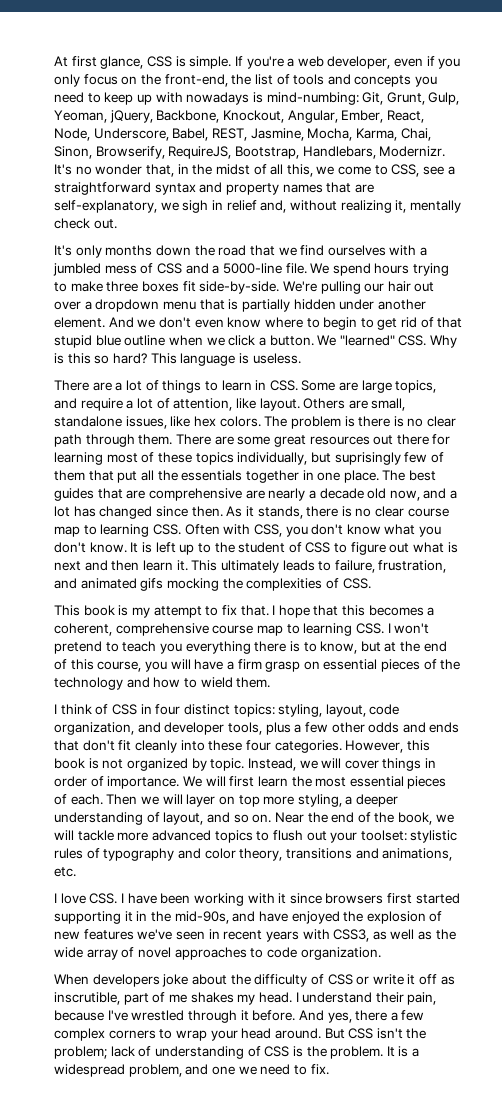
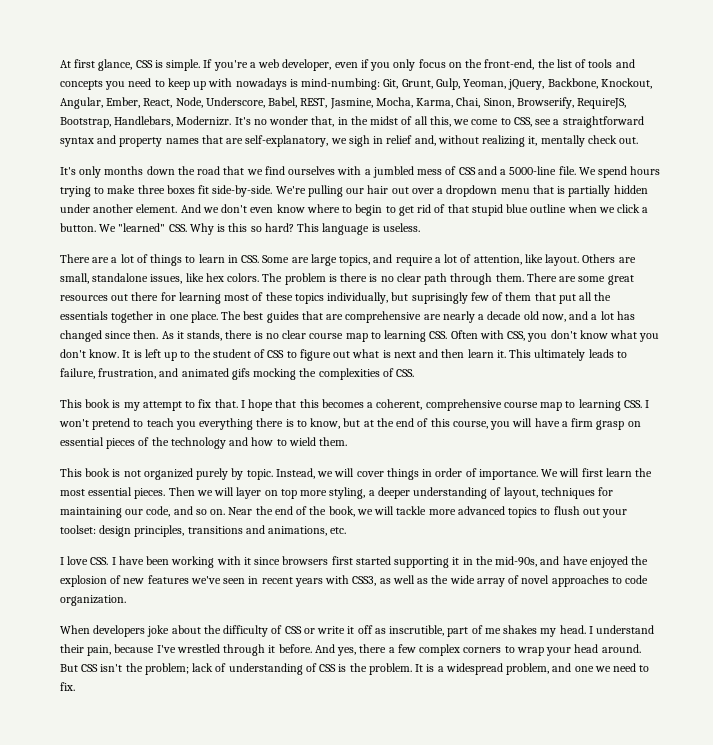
[54,704,400,717] [54,722,460,735] [54,740,430,753] I think of CSS in four distinct topics: styling, layout, code organization, and developer tools, plus a few other odds and ends that don't fit cleanly into these four categories. However, this -> [60,468,82,477] This
(188, 764) none -> [196,468,229,480] purely
[407,776,447,789] [54,794,103,805] pieces of each. -> [134,488,166,499] pieces.
(204, 818) none -> [540,487,614,499] [60,506,171,518] techniques for maintaining our code,
[410,830,458,843] [54,848,283,861] stylistic rules of typography and color theory, -> [99,525,185,537] design principles,

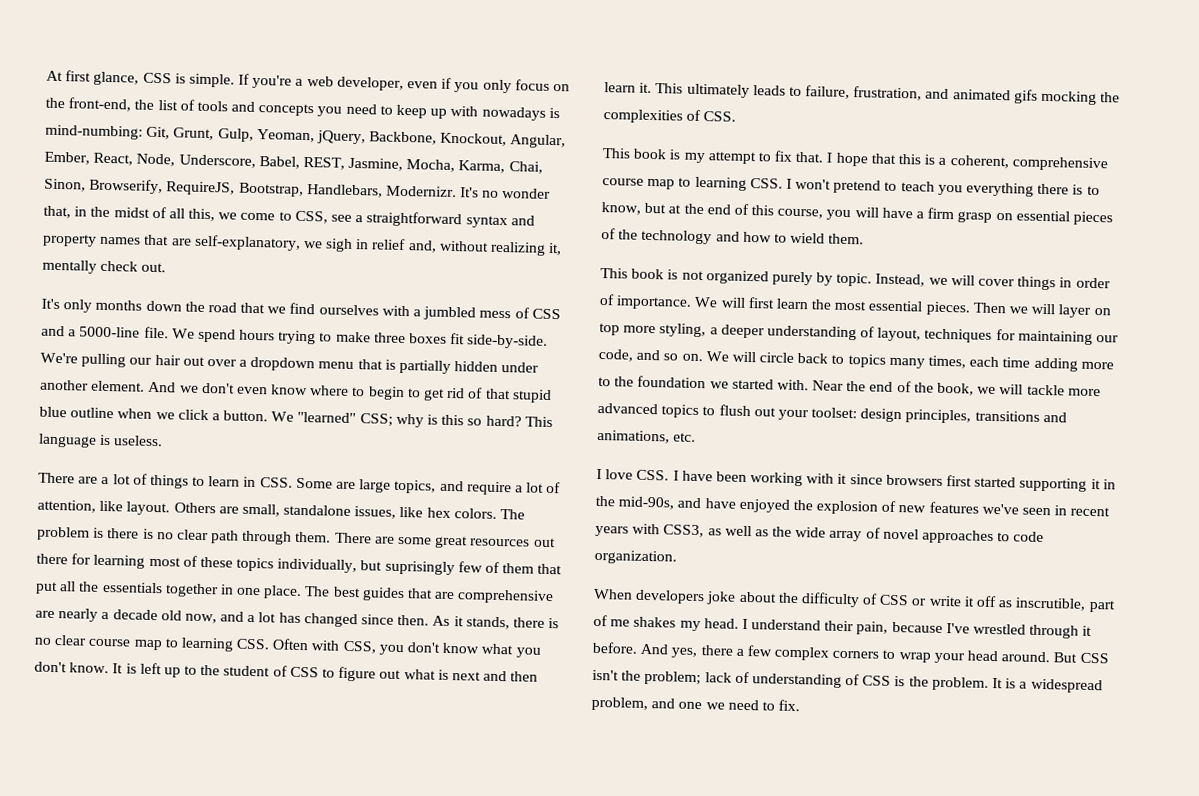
[168,223,214,235] CSS. Why -> [359,413,424,428] CSS; why
[321,399,364,408] becomes -> [924,154,936,165] is
(226, 512) none -> [705,351,1114,372] [598,375,809,391] We will circle back to topics many times, each time adding more to the foundation we started with.

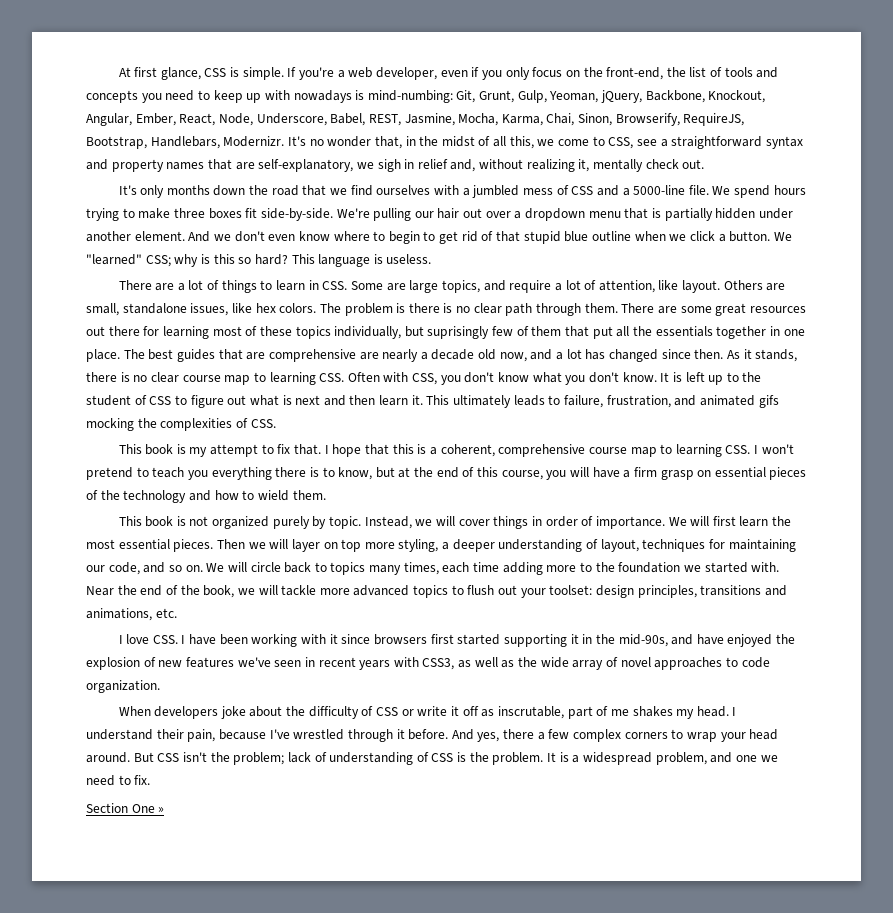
[1015,597,1087,611] inscrutible, -> [497,706,564,719] inscrutable,
(801, 705) none -> [86,803,165,813] // Section One »

